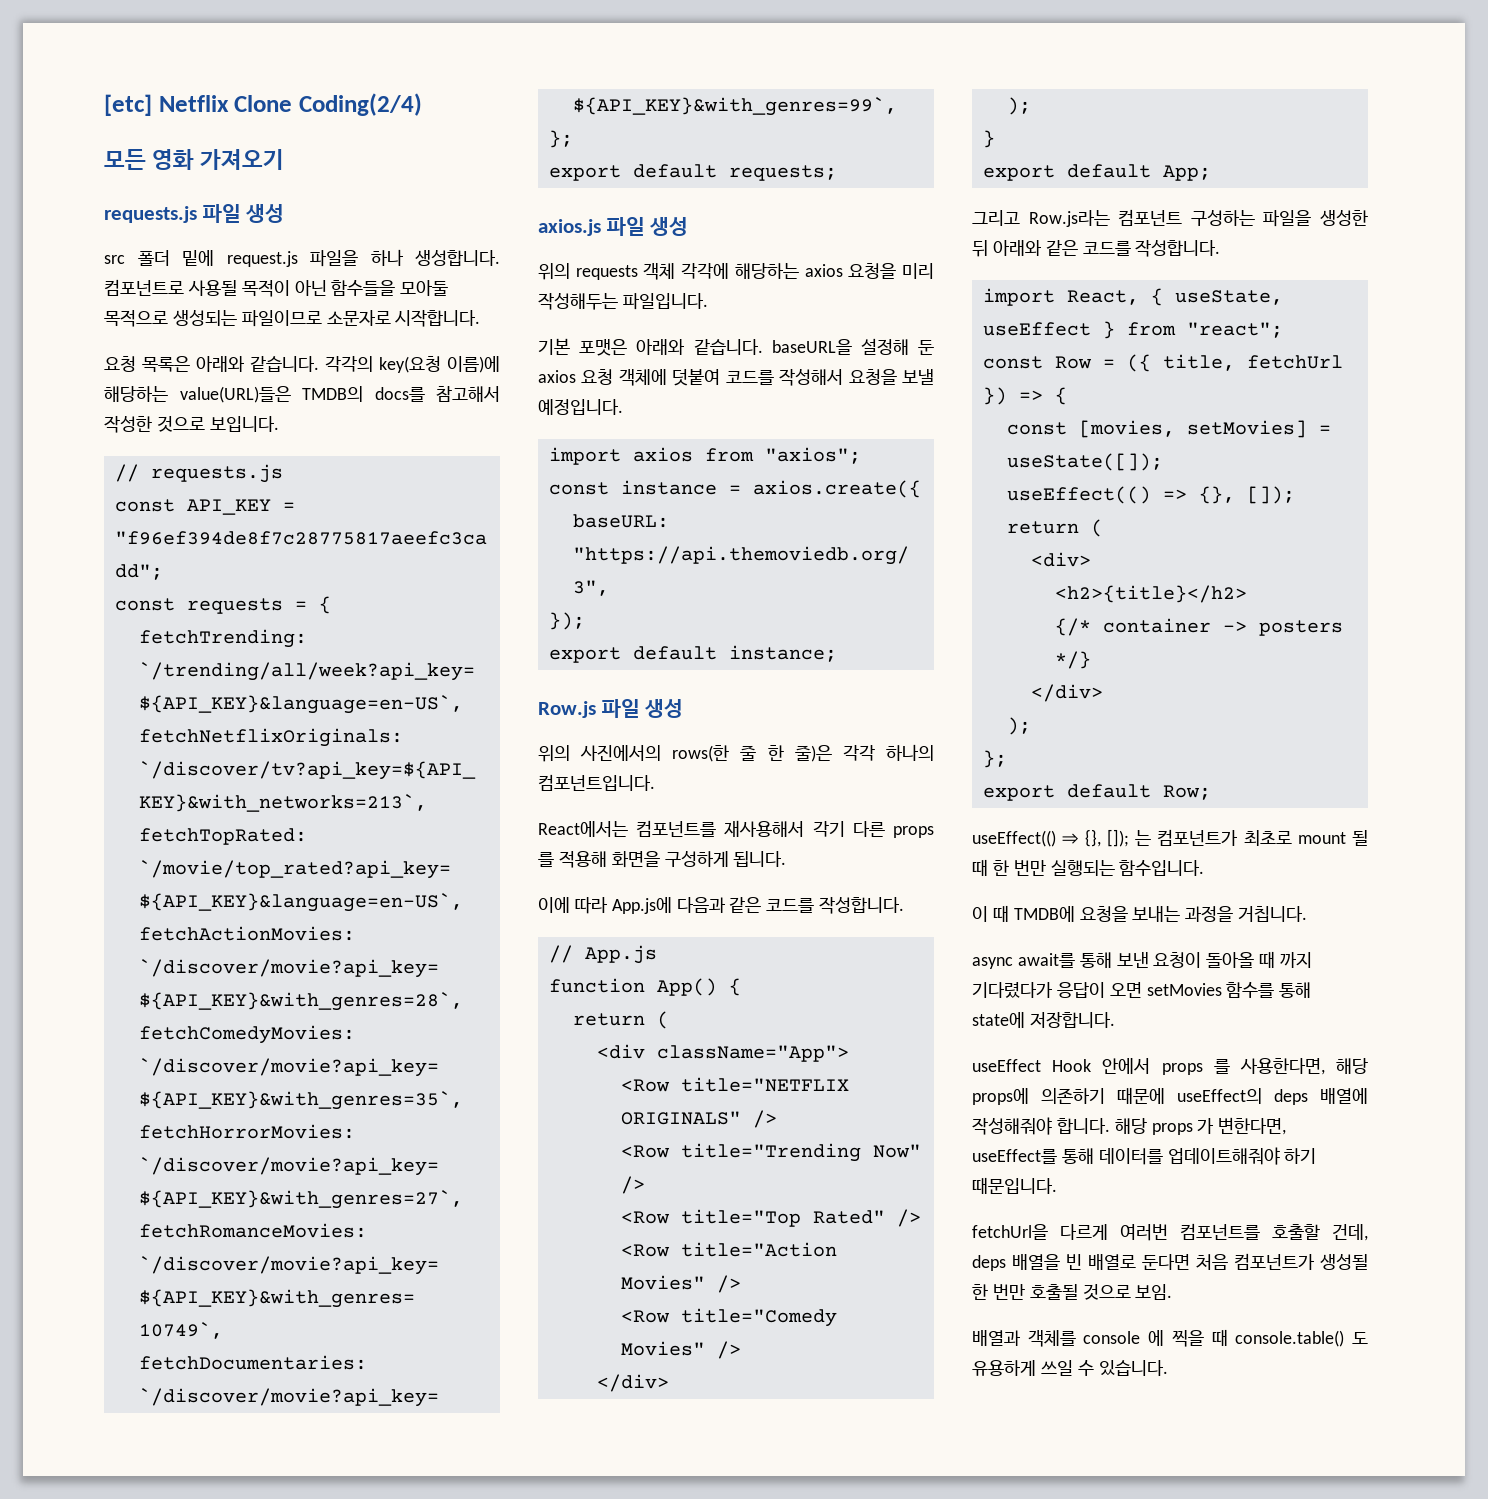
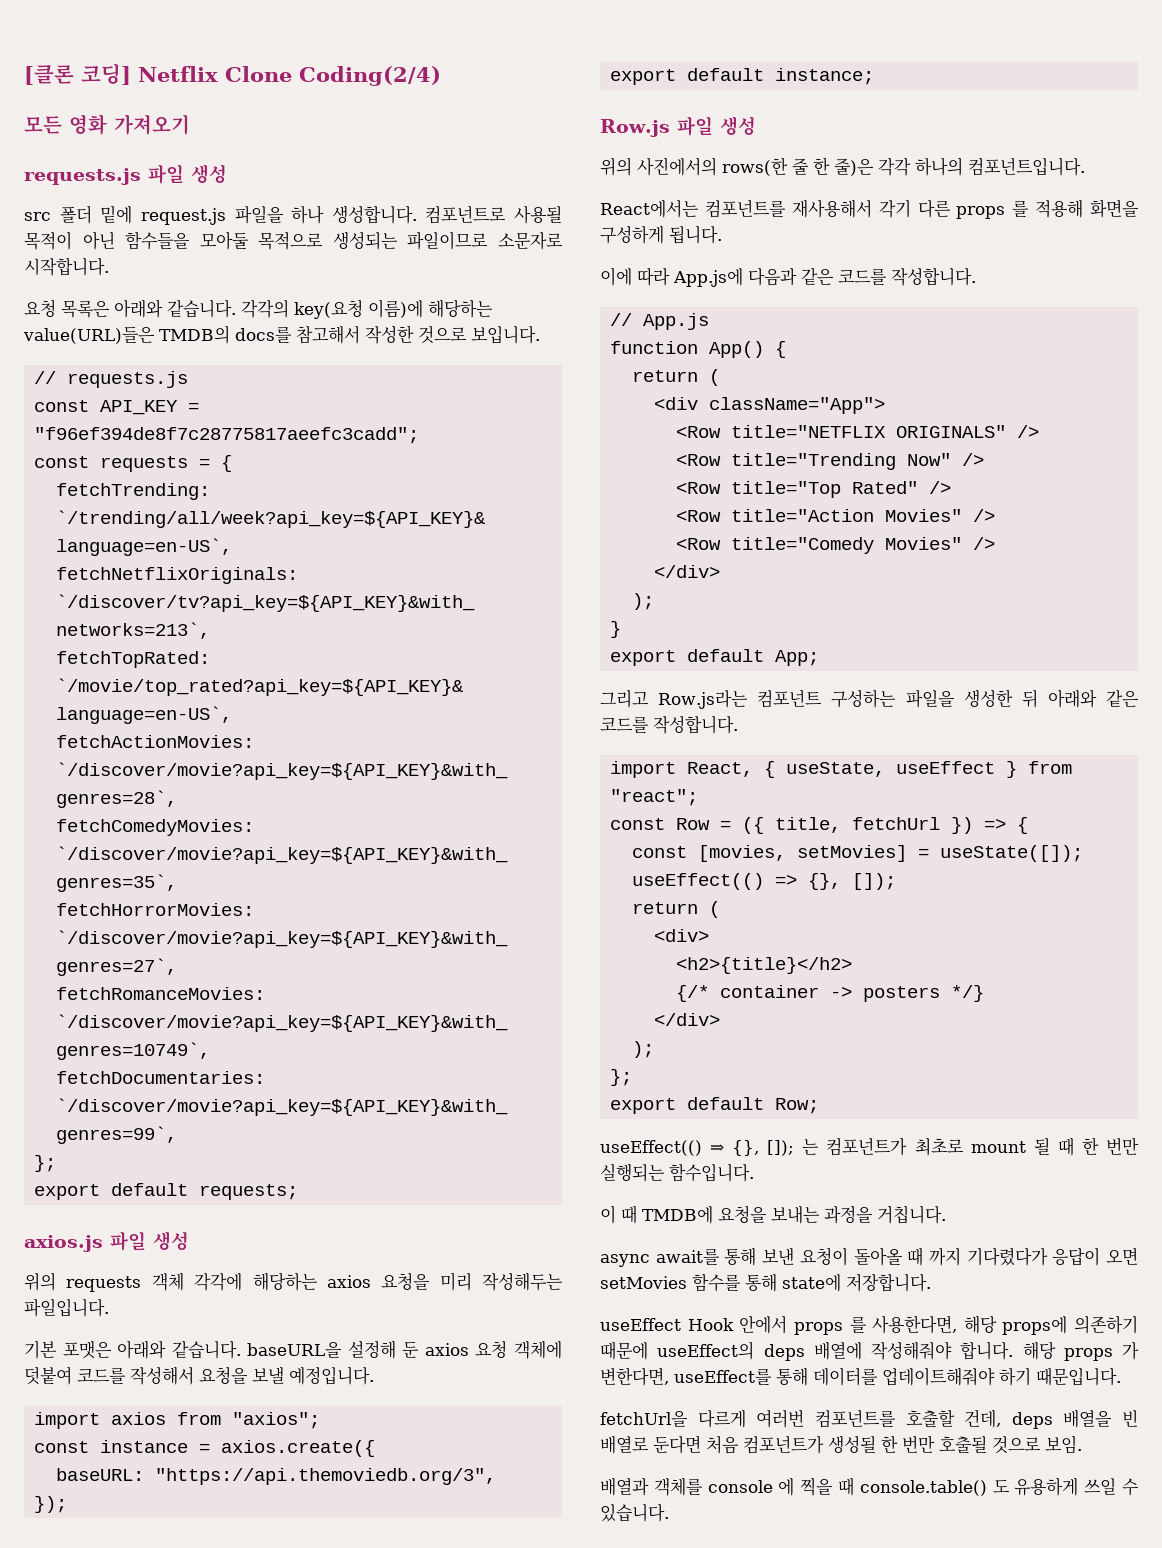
[104,94,152,116] [etc] -> [24,63,131,85] [클론 코딩]

